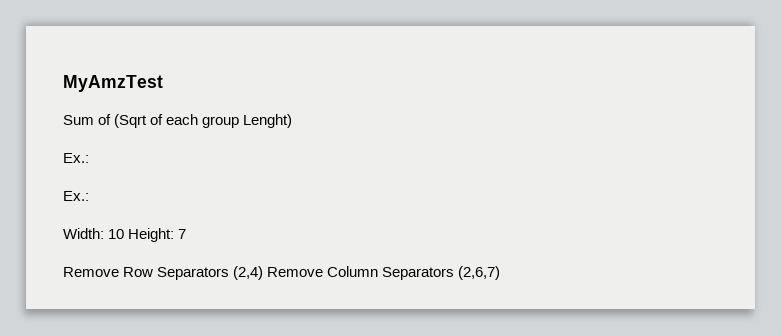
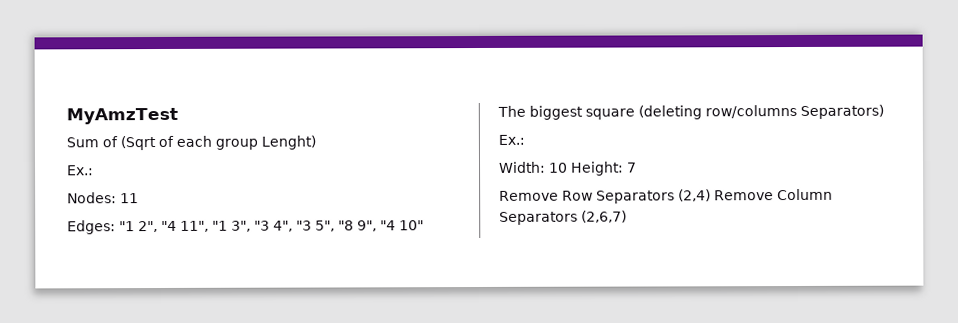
(89, 158) none -> [67,192,139,204] [67,220,424,235] [497,104,884,120] // Nodes: 11 // Edges: "1 2", "4 11", "1 3", "3 4", "3 5", "8 9", "4 10" // The biggest square (deleting row/columns Separators)

